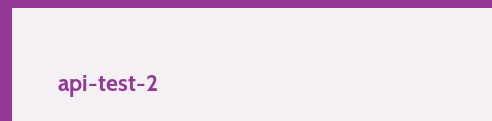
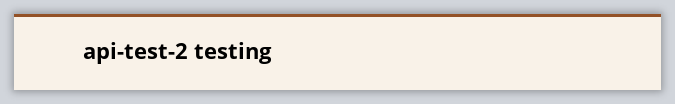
(158, 86) none -> [194,42,272,64] testing

